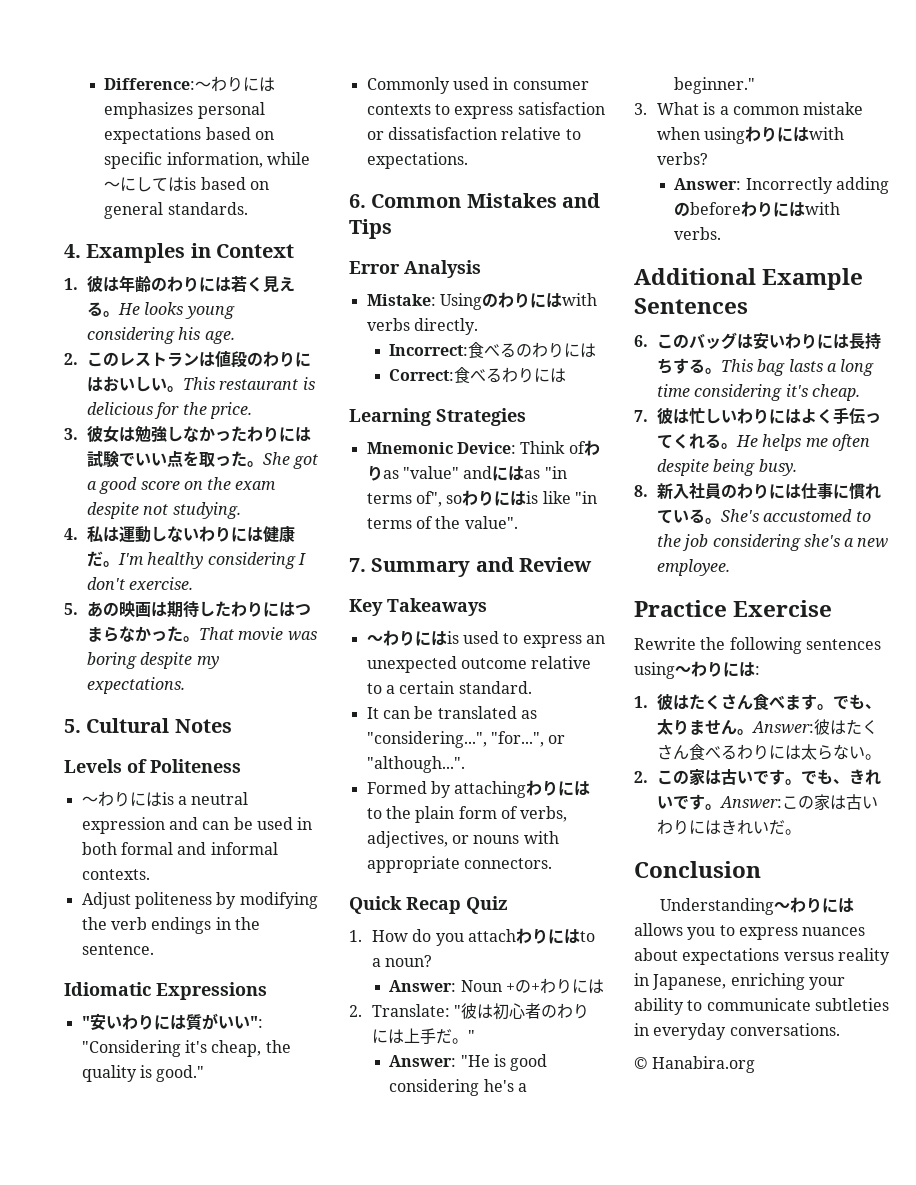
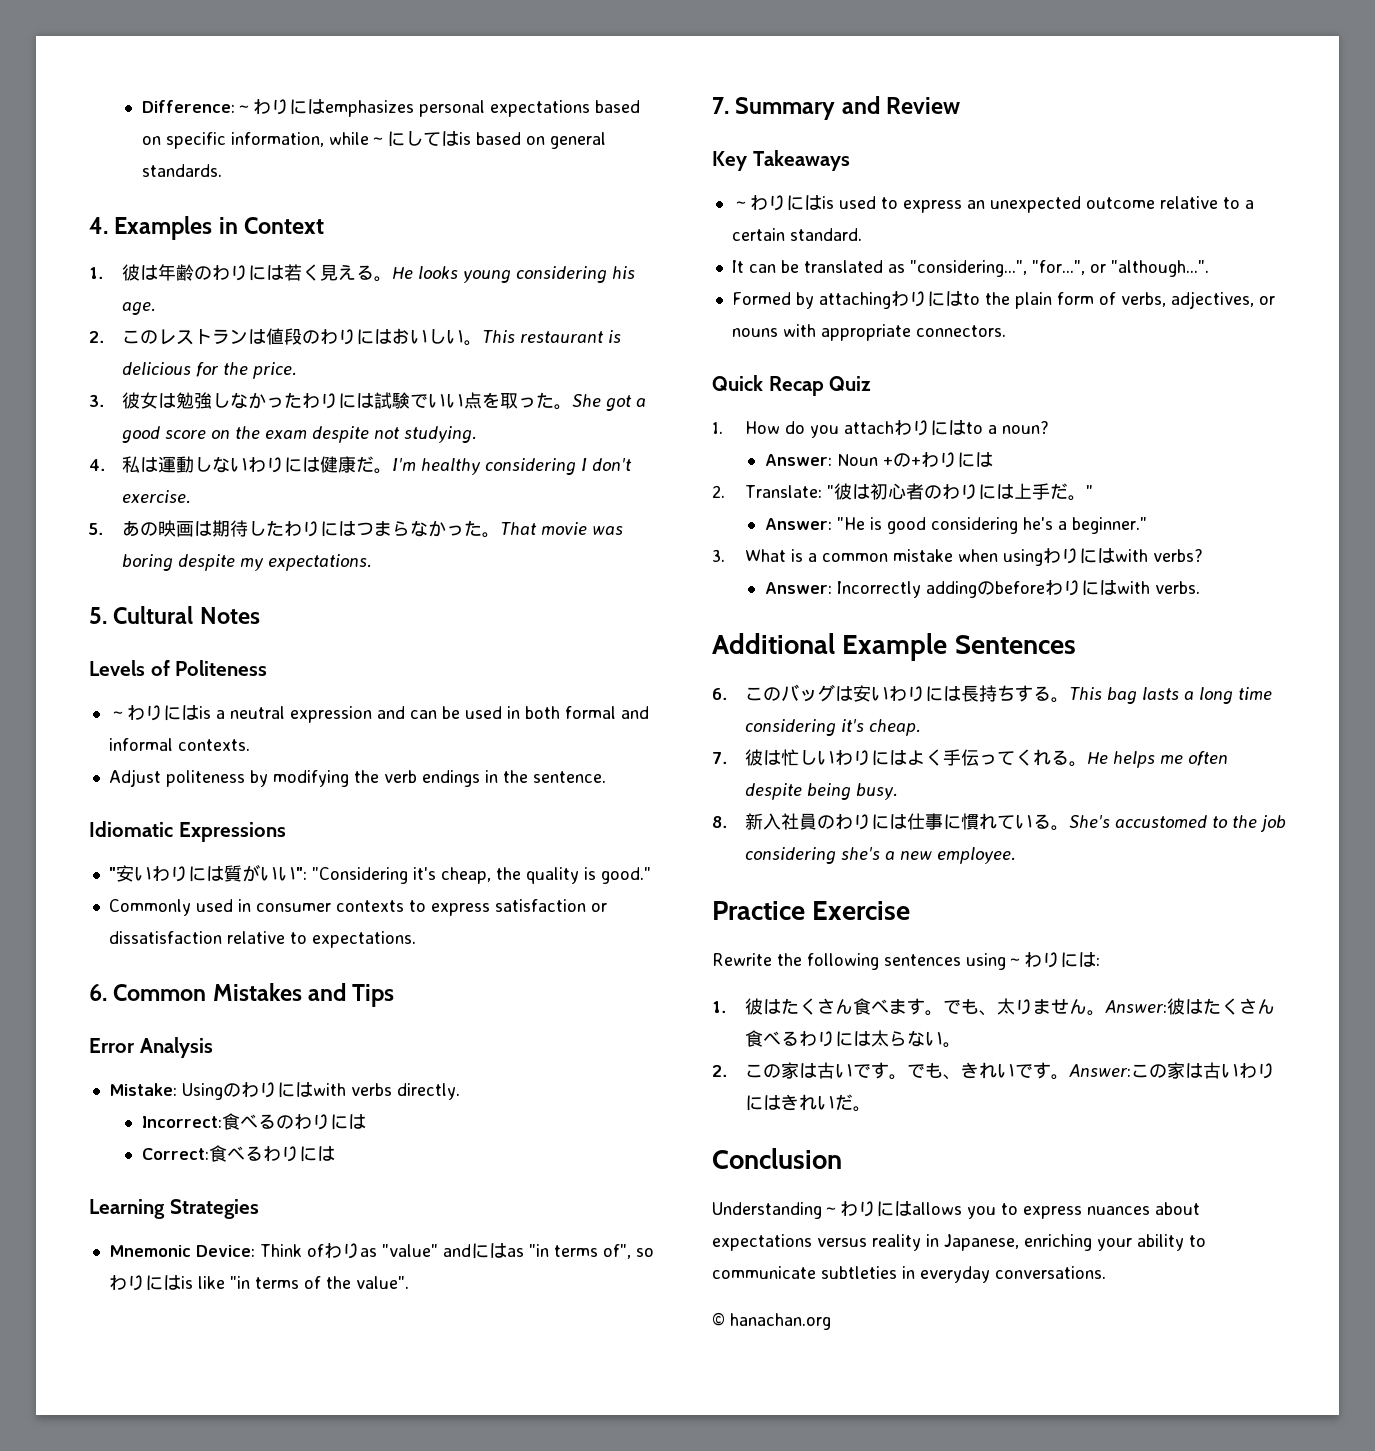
[652,1056,756,1073] Hanabira.org -> [730,1313,831,1330] hanachan.org

